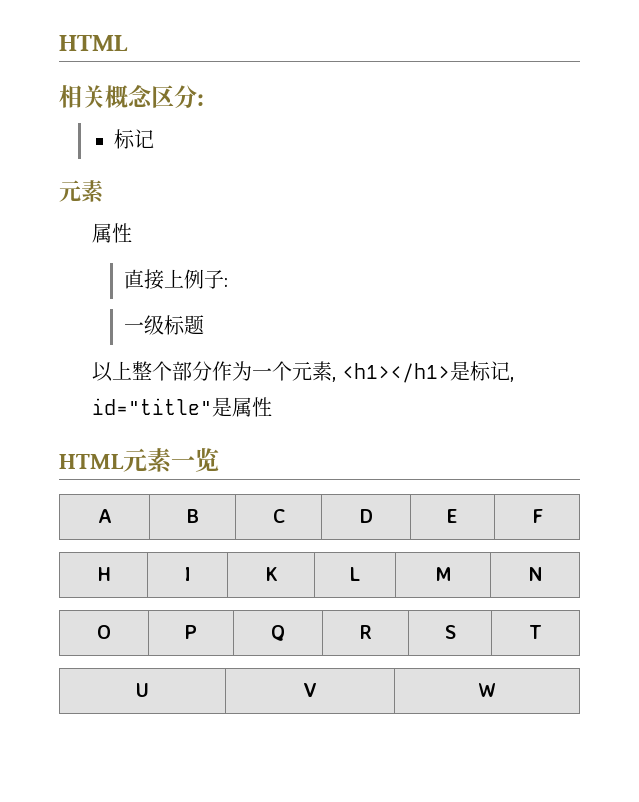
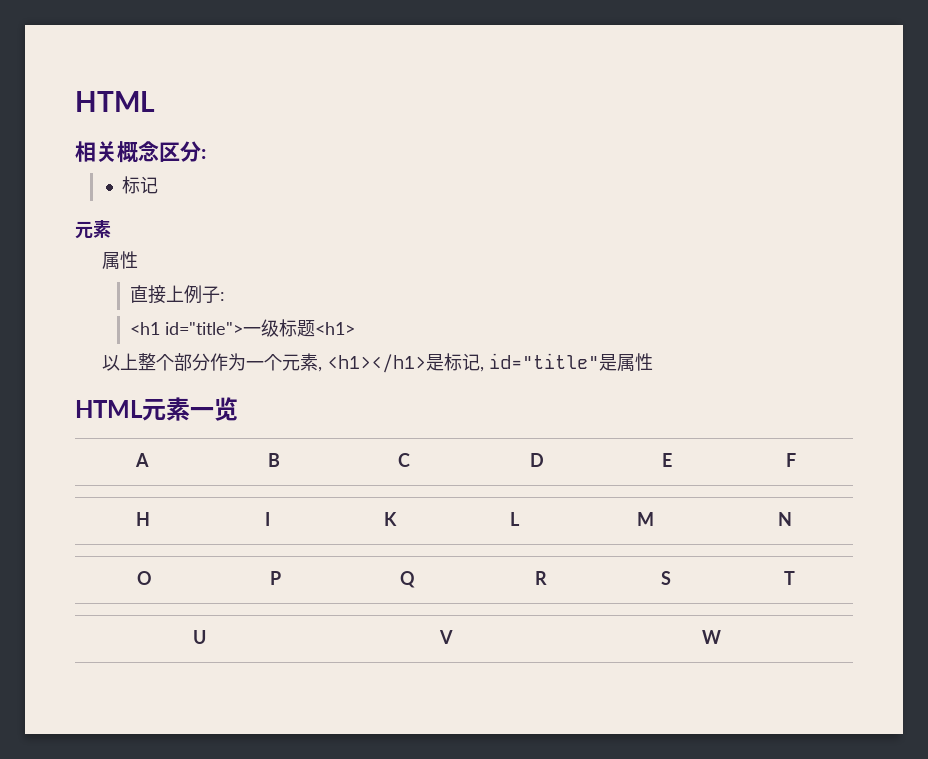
(229, 282) none -> [129,322,243,335] <h1 id="title">
(205, 325) none -> [314,322,355,335] <h1>

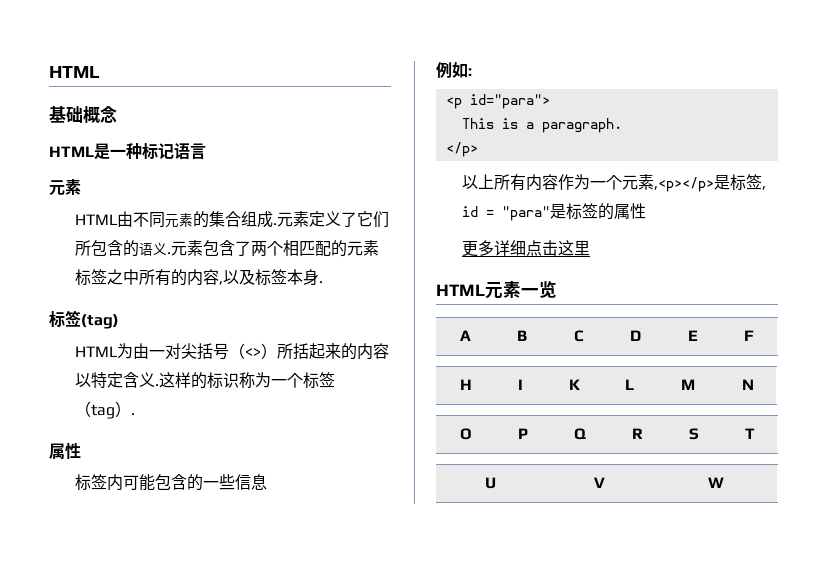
[75,141,117,162] 相关 -> [49,106,83,123] 基础
[159,141,206,162] [122,176,159,194] 区分: // 标记 -> [49,143,206,160] // HTML是一种标记语言
[102,251,139,269] [129,285,225,304] [129,319,355,337] 属性 // 直接上例子: // <h1 id="title">一级标题<h1> -> [75,211,390,228] [75,240,380,257] [75,269,324,286] [49,310,119,329] [75,343,390,360] [75,372,336,389] [75,401,136,419] [49,442,81,459] [75,474,268,491] [436,62,472,78] [445,94,550,109] [461,118,622,133] [445,142,478,157] HTML由不同元素的集合组成.元素定义了它们所包含的语义.元素包含了两个相匹配的元素标签之中所有的内容,以及标签本身. // 标签(tag) // HTML为由一对尖括号（<>）所括起来的内容以特定含义.这样的标识称为一个标签（tag）. // 属性 // 标签内可能包含的一些信息 // 例如: // <p id="para"> // This is a paragraph. // </p>
[138,353,211,371] 整个部分 -> [494,174,559,191] 所有内容
[318,353,654,373] , <h1></h1>是标记, id="title"是属性 -> [654,174,767,192] [462,203,647,221] [462,240,591,257] ,<p></p>是标签, id = "para"是标签的属性 // 更多详细点击这里

